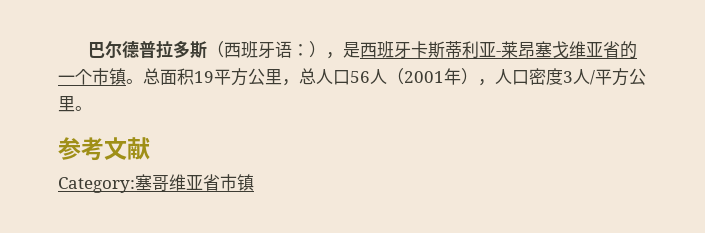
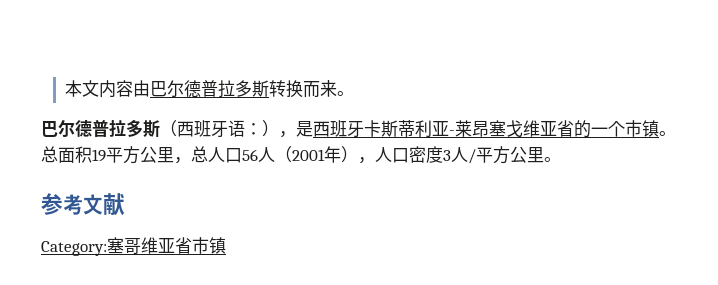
(87, 50) none -> [65,80,355,98] 本文内容由巴尔德普拉多斯转换而来。 //

